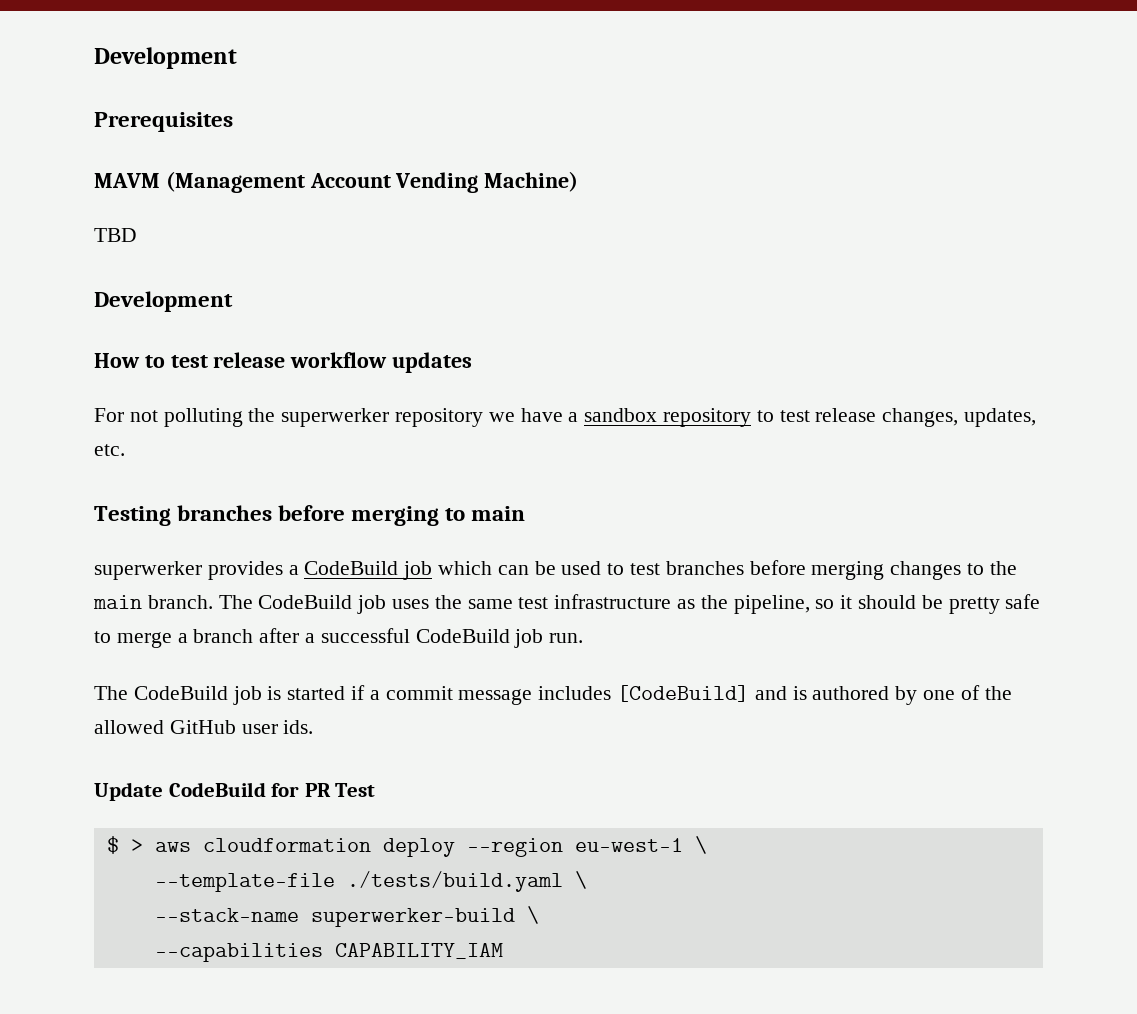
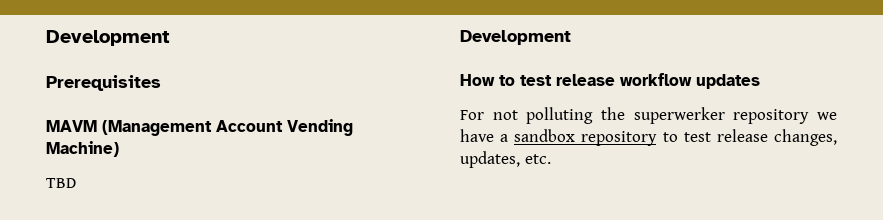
[94,505,526,526] [94,560,1017,580] [93,594,1041,614] [94,628,584,648] [94,685,1012,705] [94,720,314,734] [94,782,376,801] [106,836,707,857] [154,871,587,892] [154,906,539,927] [154,943,503,962] // Testing branches before merging to main // superwerker provides a CodeBuild job which can be used to test branches before merging changes to the main branch. The CodeBuild job uses the same test infrastructure as the pipeline, so it should be pretty safe to merge a branch after a successful CodeBuild job run. // The CodeBuild job is started if a commit message includes [CodeBuild] and is authored by one of the allowed GitHub user ids. // Update CodeBuild for PR Test // $ > aws cloudformation deploy --region eu-west-1 \ // --template-file ./tests/build.yaml \ // --stack-name superwerker-build \ // --capabilities CAPABILITY_IAM -> (551, 159) none

